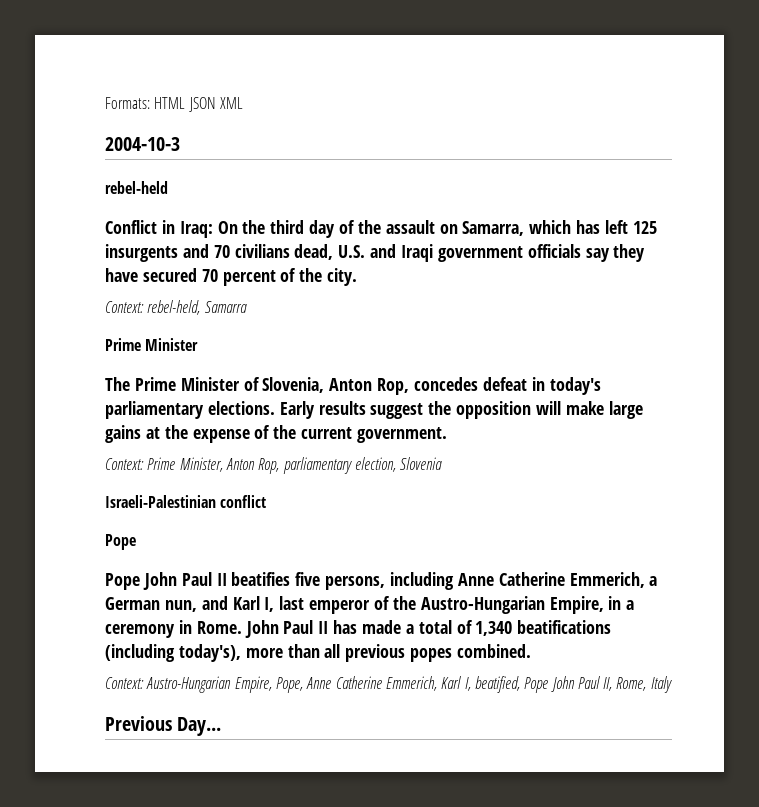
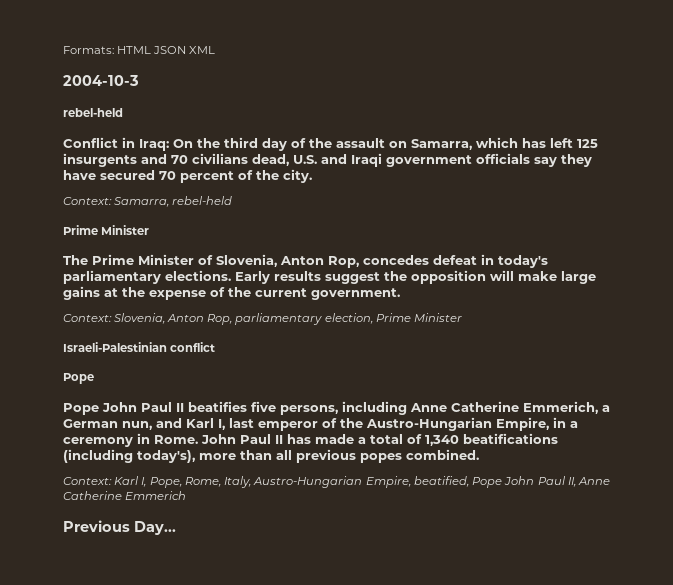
[147,300,247,315] rebel-held, Samarra -> [114,196,233,207] Samarra, rebel-held
[147,457,223,472] Prime Minister, -> [114,313,166,324] Slovenia,
[400,457,443,470] Slovenia -> [375,313,462,322] Prime Minister
[146,676,471,693] Austro-Hungarian Empire, Pope, Anne Catherine Emmerich, Karl I, -> [114,476,411,488] Karl I, Pope, Rome, Italy, Austro-Hungarian Empire,
[616,676,672,693] Rome, Italy -> [578,477,610,485] [63,491,187,500] Anne Catherine Emmerich

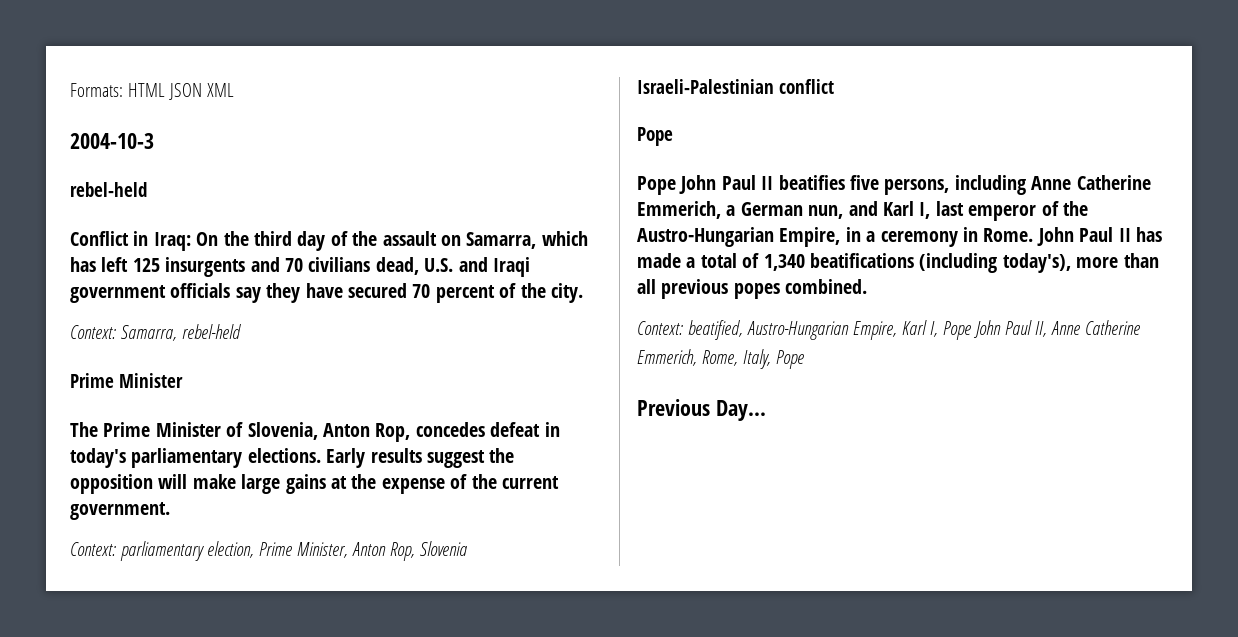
[114,313,462,325] Slovenia, Anton Rop, parliamentary election, Prime Minister -> [119,541,467,561] parliamentary election, Prime Minister, Anton Rop, Slovenia
[114,476,469,488] Karl I, Pope, Rome, Italy, Austro-Hungarian Empire, beatified, -> [687,320,938,340] beatified, Austro-Hungarian Empire, Karl I,
[125,491,187,500] Emmerich -> [637,349,804,369] Emmerich, Rome, Italy, Pope

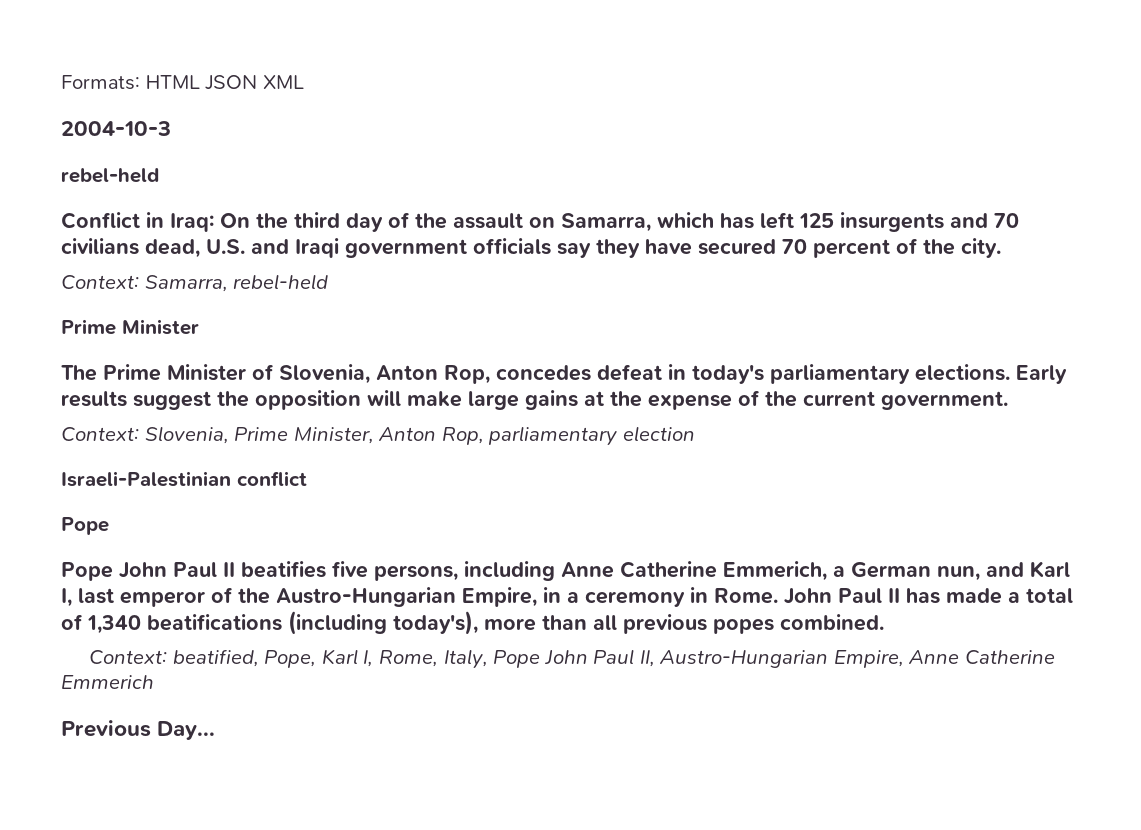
[119,541,254,561] parliamentary election, -> [144,426,229,444] Slovenia,
[419,541,467,556] Slovenia -> [488,426,695,446] parliamentary election
[746,320,1140,340] [637,349,804,369] Austro-Hungarian Empire, Karl I, Pope John Paul II, Anne Catherine Emmerich, Rome, Italy, Pope -> [264,649,1055,669] [61,675,154,689] Pope, Karl I, Rome, Italy, Pope John Paul II, Austro-Hungarian Empire, Anne Catherine Emmerich

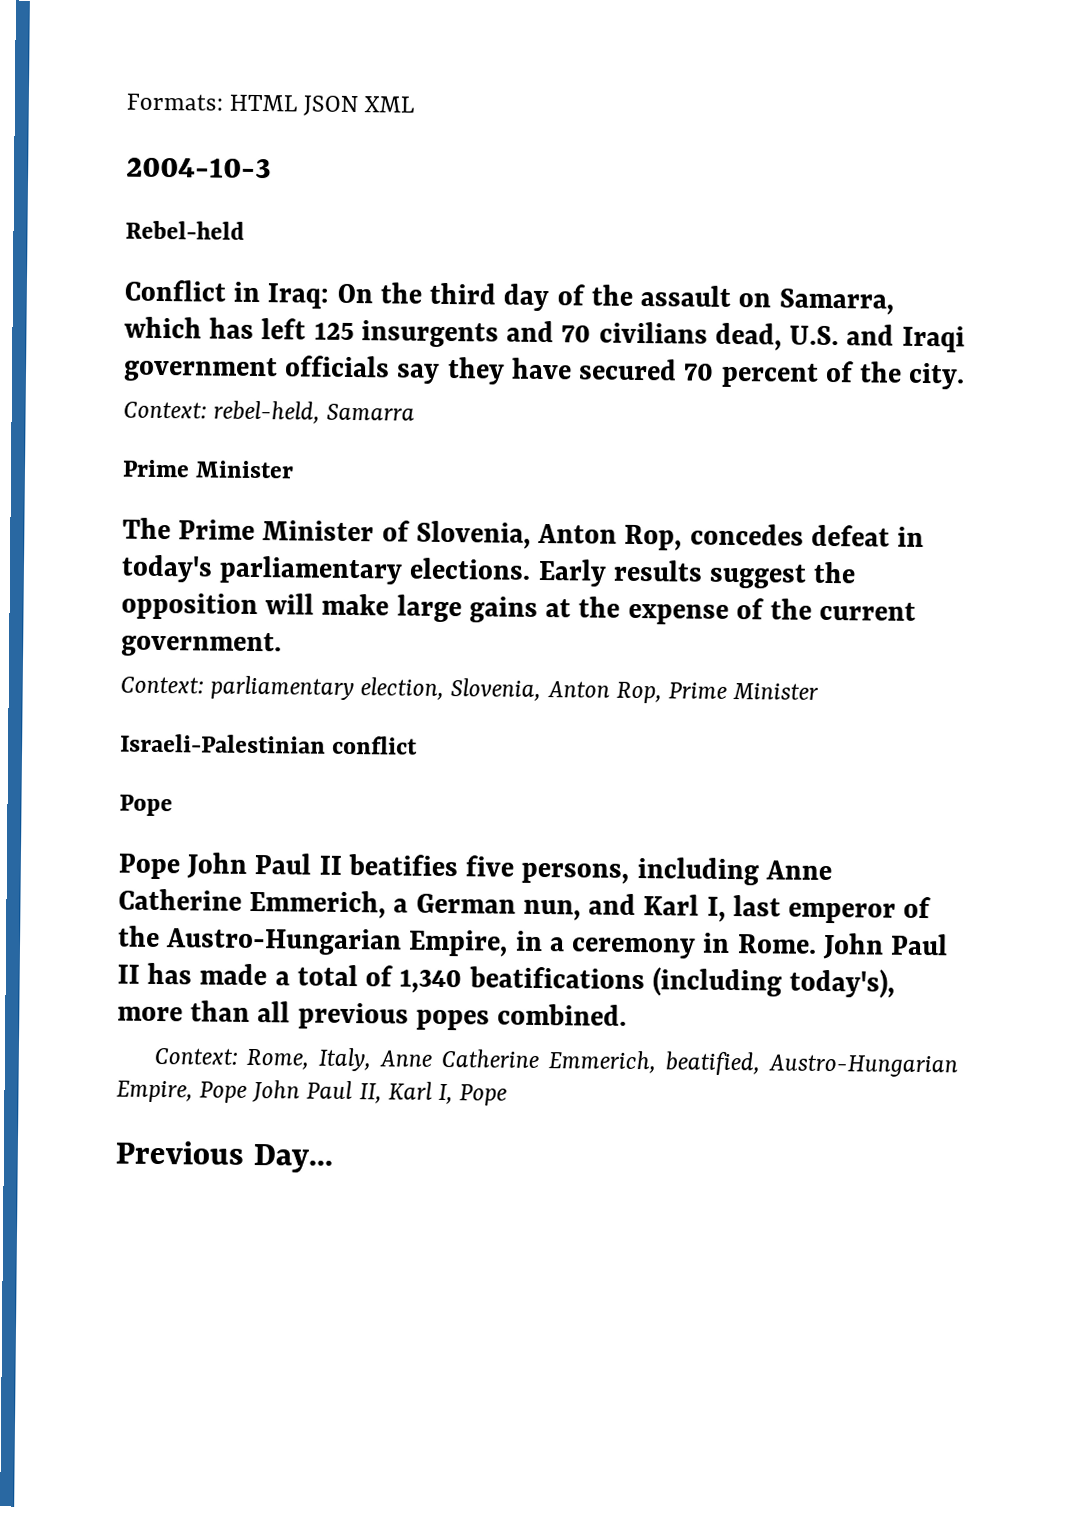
[61,168,159,183] rebel-held -> [125,220,245,240] Rebel-held
[144,274,329,292] Samarra, rebel-held -> [213,400,416,424] rebel-held, Samarra
[144,426,695,446] Slovenia, Prime Minister, Anton Rop, parliamentary election -> [210,675,820,704] parliamentary election, Slovenia, Anton Rop, Prime Minister
[172,649,1055,669] [61,675,154,689] beatified, Pope, Karl I, Rome, Italy, Pope John Paul II, Austro-Hungarian Empire, Anne Catherine Emmerich -> [246,1047,958,1078] [116,1080,508,1106] Rome, Italy, Anne Catherine Emmerich, beatified, Austro-Hungarian Empire, Pope John Paul II, Karl I, Pope

